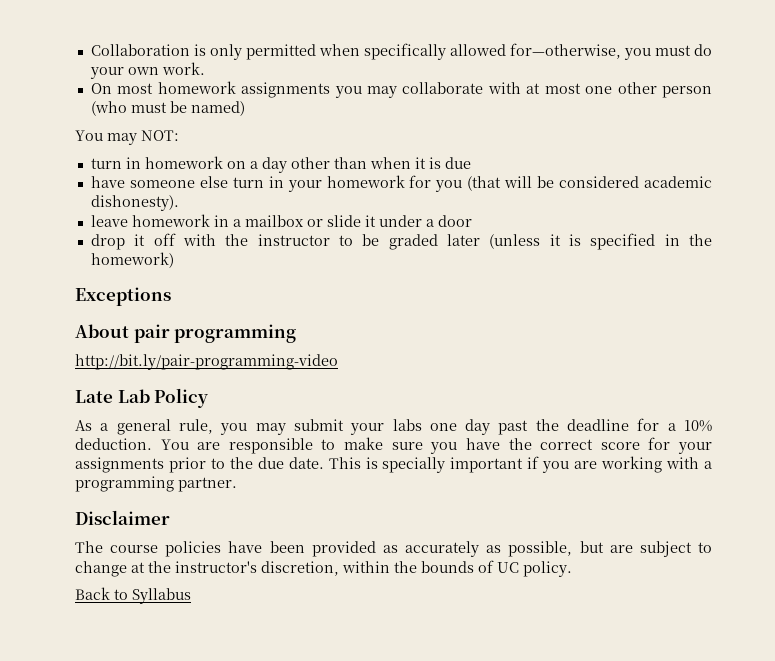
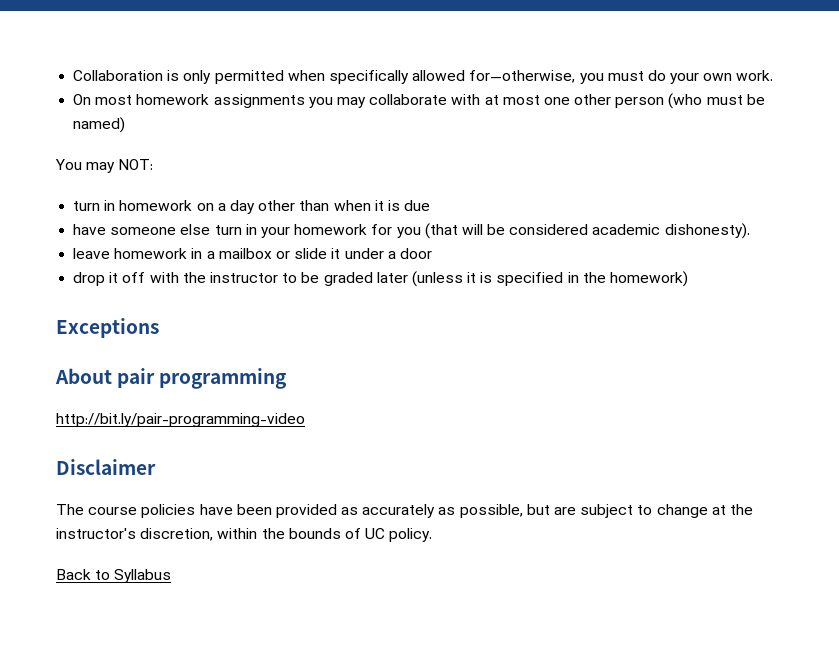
[75,388,209,408] [75,418,712,435] [75,437,713,454] [75,456,712,473] [75,476,237,492] // Late Lab Policy // As a general rule, you may submit your labs one day past the deadline for a 10% deduction. You are responsible to make sure you have the correct score for your assignments prior to the due date. This is specially important if you are working with a programming partner. -> (305, 420) none

